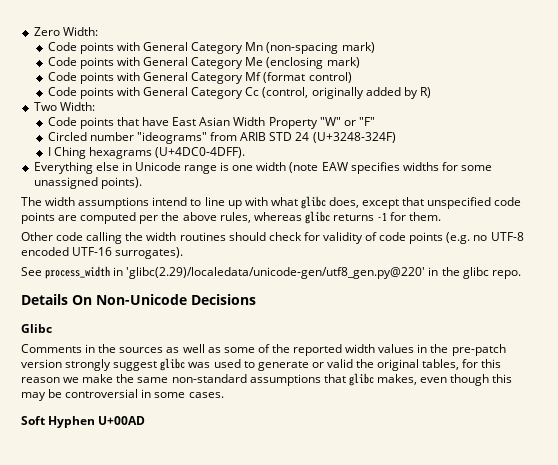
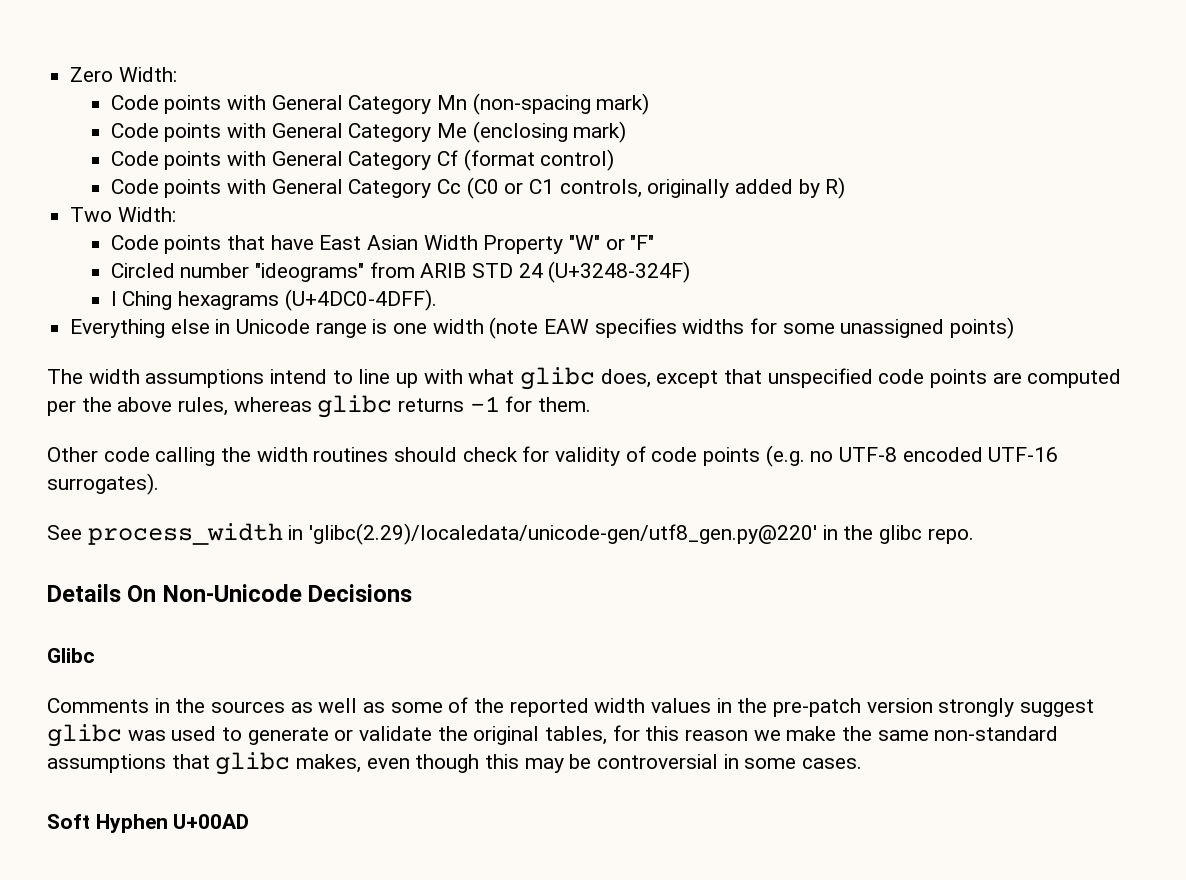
[245,72,262,81] Mf -> [436,150,458,166] Cf
[262,87,309,98] (control, -> [466,177,642,199] (C0 or C1 controls,
[100,177,142,189] points). -> [950,317,1015,339] points)
[326,359,353,368] valid -> [359,726,433,741] validate

